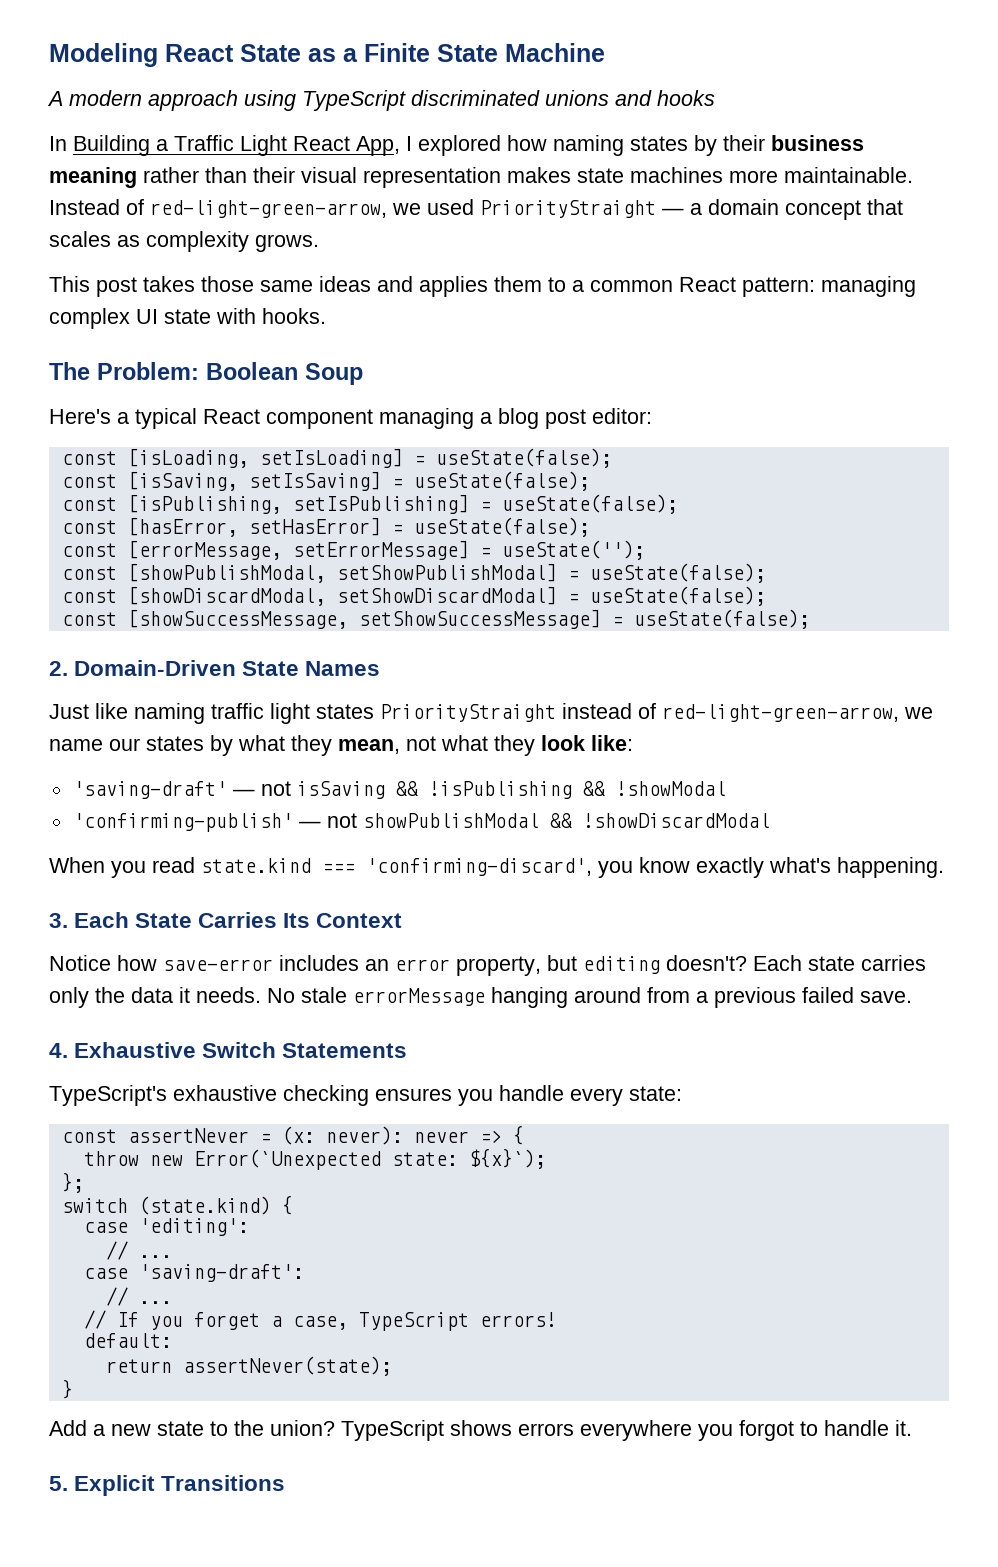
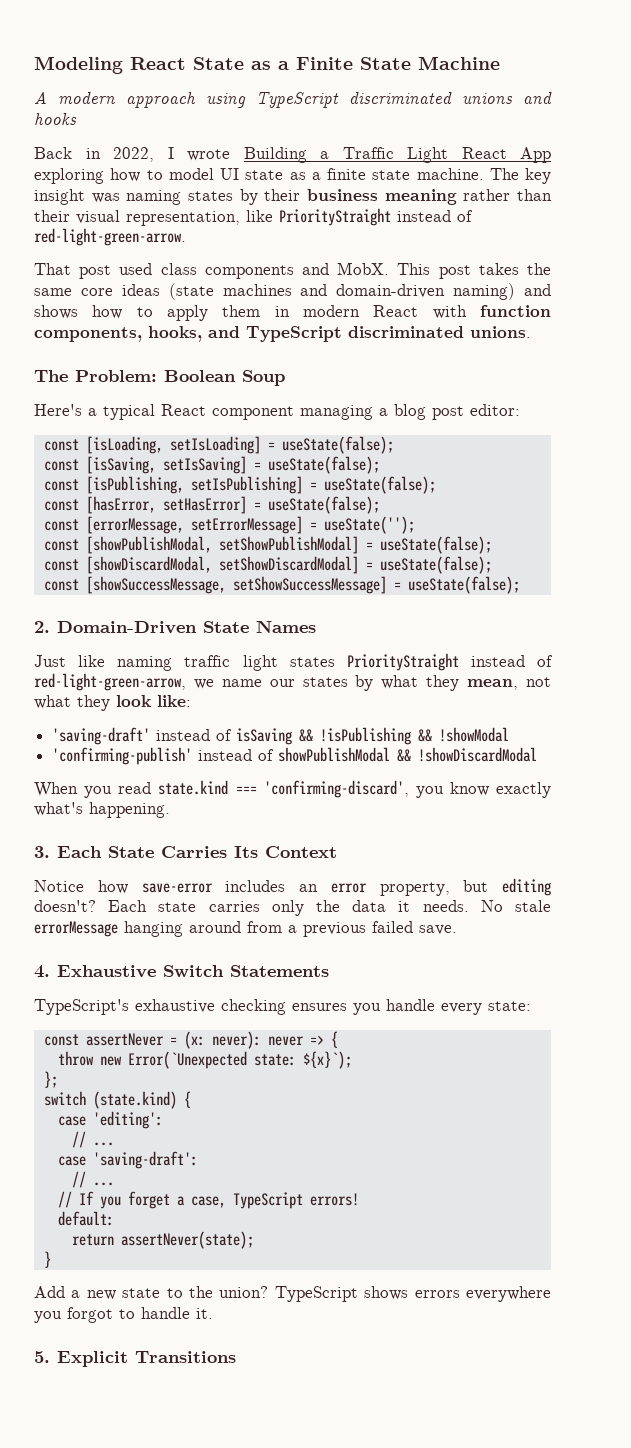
[49,136,67,151] In -> [34,147,230,162] Back in 2022, I wrote
[356,135,547,156] App, I explored how -> [520,147,551,163] [34,168,551,184] [34,189,120,205] App exploring how to model UI state as a finite state machine. The key insight was
[363,167,913,188] [49,199,903,220] [49,231,319,252] [49,276,916,297] [49,308,326,329] representation makes state machines more maintainable. Instead of red-light-green-arrow, we used PriorityStraight — a domain concept that scales as complexity grows. // This post takes those same ideas and applies them to a common React pattern: managing complex UI state with hooks. -> [126,208,473,226] [34,228,186,246] [34,262,551,279] [34,283,551,300] [34,305,551,321] [34,326,531,342] representation, like PriorityStraight instead of red-light-green-arrow. // That post used class components and MobX. This post takes the same core ideas (state machines and domain-driven naming) and shows how to apply them in modern React with function components, hooks, and TypeScript discriminated unions.
[232,781,291,796] — not -> [156,729,233,741] instead of
[298,813,357,828] — not -> [198,749,275,761] instead of

